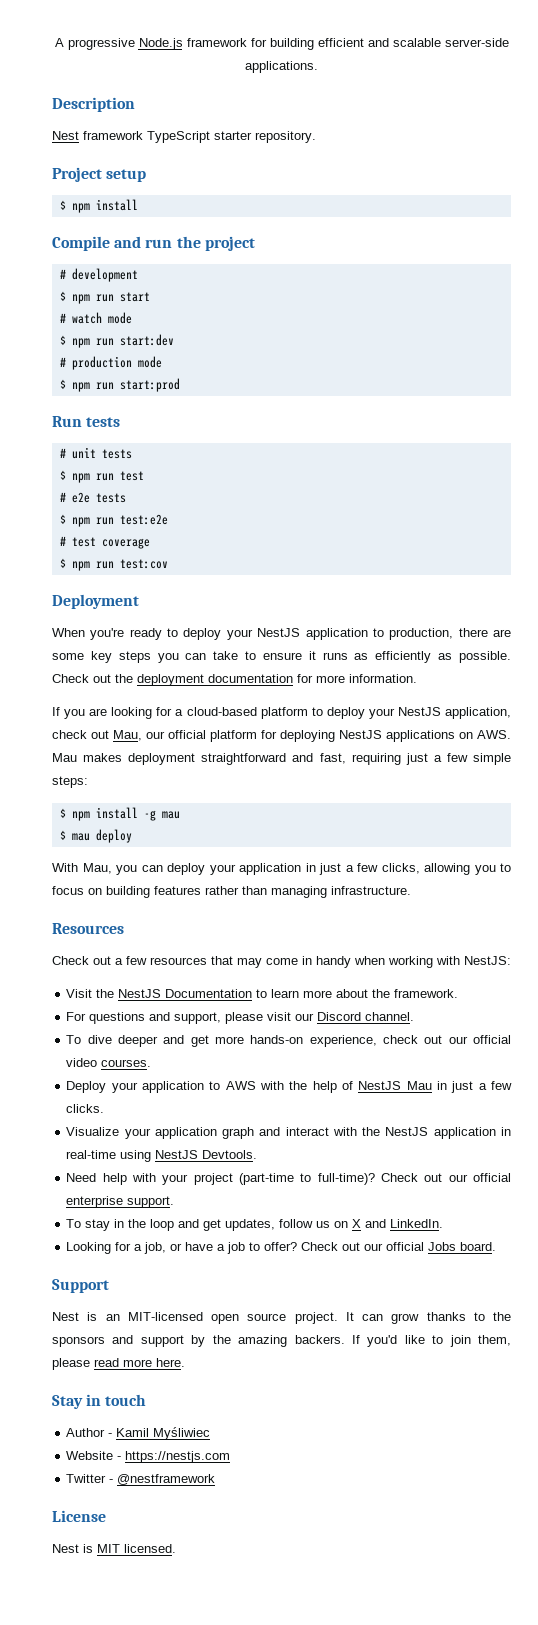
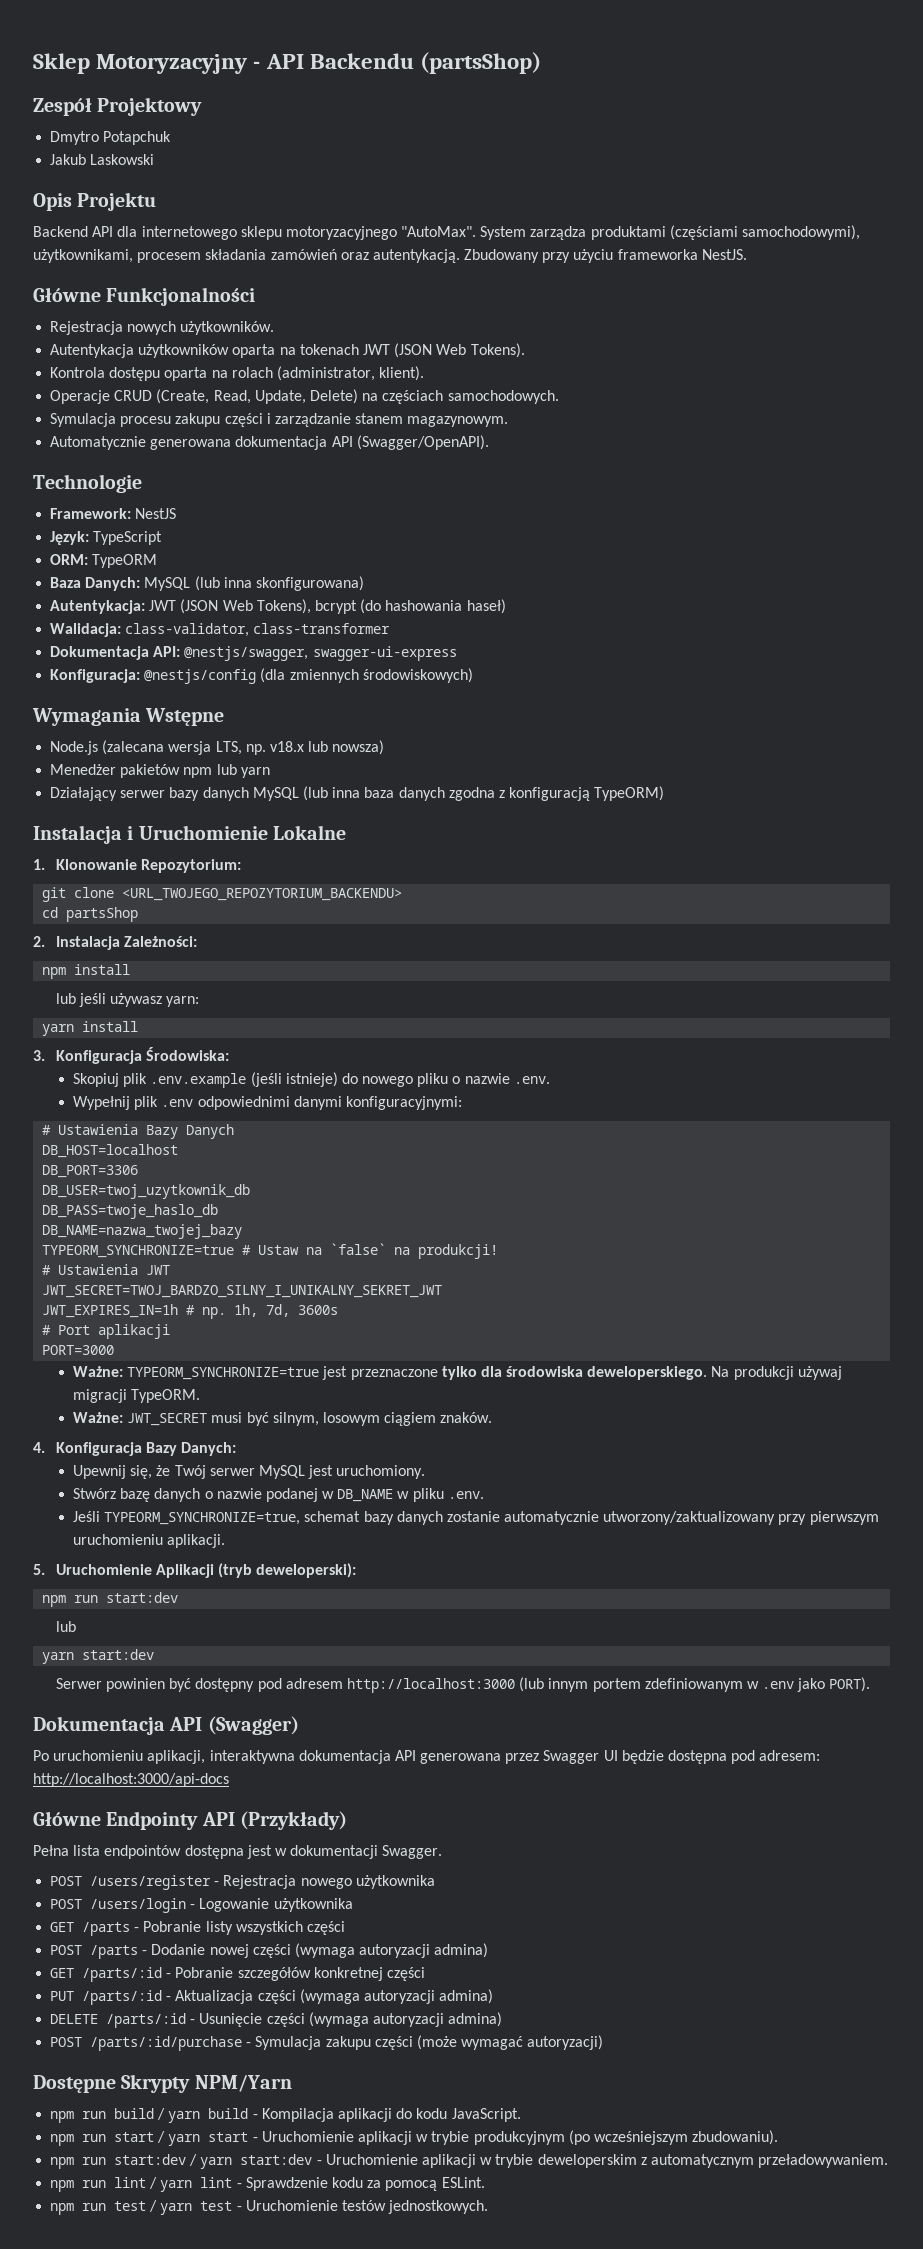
[54,38,509,50] [245,61,318,73] [52,97,135,112] [52,131,316,143] [52,167,147,182] [59,199,138,213] [52,236,255,251] [59,268,138,282] [59,291,150,304] [59,312,132,324] [59,334,174,348] [59,356,162,370] [59,378,180,392] [52,416,121,427] [59,447,132,459] [59,470,144,483] [59,492,126,503] [59,514,168,527] [59,536,150,549] [59,558,168,571] [52,594,139,609] [52,628,512,640] [52,651,512,663] [52,674,417,686] [52,707,511,719] [52,730,511,742] [52,753,512,765] [52,776,88,788] [59,807,180,821] [59,829,132,843] [52,863,511,875] [52,886,411,898] [52,923,124,934] [52,956,511,968] [66,989,459,998] [66,1012,415,1024] [66,1035,511,1047] [66,1058,152,1067] [66,1081,512,1093] [66,1104,105,1113] [66,1127,511,1139] [66,1150,258,1162] [66,1173,511,1185] [66,1196,175,1208] [66,1219,444,1231] [66,1242,497,1254] [52,1279,109,1293] [52,1312,511,1324] [52,1335,512,1347] [52,1358,185,1370] [52,1394,147,1409] [66,1427,211,1440] [66,1451,231,1463] [66,1474,216,1485] [52,1510,106,1522] [52,1544,176,1553] A progressive Node.js framework for building efficient and scalable server-side applications. // Description // Nest framework TypeScript starter repository. // Project setup // $ npm install // Compile and run the project // # development // $ npm run start // # watch mode // $ npm run start:dev // # production mode // $ npm run start:prod // Run tests // # unit tests // $ npm run test // # e2e tests // $ npm run test:e2e // # test coverage // $ npm run test:cov // Deployment // When you're ready to deploy your NestJS application to production, there are some key steps you can take to ensure it runs as efficiently as possible. Check out the deployment documentation for more information. // If you are looking for a cloud-based platform to deploy your NestJS application, check out Mau, our official platform for deploying NestJS applications on AWS. Mau makes deployment straightforward and fast, requiring just a few simple steps: // $ npm install -g mau // $ mau deploy // With Mau, you can deploy your application in just a few clicks, allowing you to focus on building features rather than managing infrastructure. // Resources // Check out a few resources that may come in handy when working with NestJS: // Visit the NestJS Documentation to learn more about the framework. // For questions and support, please visit our Discord channel. // To dive deeper and get more hands-on experience, check out our official video courses. // Deploy your application to AWS with the help of NestJS Mau in just a few clicks. // Visualize your application graph and interact with the NestJS application in real-time using NestJS Devtools. // Need help with your project (part-time to full-time)? Check out our official enterprise support. // To stay in the loop and get updates, follow us on X and LinkedIn. // Looking for a job, or have a job to offer? Check out our official Jobs board. // Support // Nest is an MIT-licensed open source project. It can grow thanks to the sponsors and support by the amazing backers. If you'd like to join them, please read more here. // Stay in touch // Author - Kamil Myśliwiec // Website - https://nestjs.com // Twitter - @nestframework // License // Nest is MIT licensed. -> [33,52,542,74] [33,97,203,116] [50,131,172,145] [50,154,155,165] [33,192,157,211] [33,225,861,240] [33,249,747,263] [33,287,256,306] [50,321,275,335] [50,343,525,358] [50,366,425,381] [50,389,559,404] [50,413,509,427] [50,435,489,450] [33,474,142,493] [50,508,177,519] [50,531,163,545] [50,554,158,568] [50,576,364,591] [50,599,506,614] [50,623,391,637] [50,646,457,661] [50,668,473,684] [32,708,225,726] [50,740,385,755] [50,764,270,778] [50,786,665,801] [33,825,347,844] [33,859,242,873] [42,887,403,902] [42,907,139,922] [33,936,198,950] [42,964,131,979] [55,993,200,1007] [42,1021,139,1036] [33,1047,230,1064] [72,1072,550,1088] [72,1096,462,1110] [42,1124,235,1139] [42,1144,179,1158] [42,1165,139,1178] [42,1184,251,1199] [42,1204,219,1219] [42,1224,243,1239] [42,1243,499,1259] [42,1264,171,1275] [42,1285,443,1298] [42,1304,339,1319] [42,1324,171,1339] [42,1345,115,1355] [72,1366,842,1380] [72,1389,201,1403] [72,1412,493,1426] [33,1442,237,1456] [72,1465,426,1479] [72,1488,484,1502] [72,1511,879,1525] [72,1534,226,1548] [33,1563,357,1578] [42,1592,179,1607] [55,1621,76,1632] [42,1649,155,1664] [55,1677,871,1693] [33,1716,299,1735] [33,1750,821,1764] [33,1773,229,1787] [33,1811,348,1830] [33,1845,443,1859] [50,1875,435,1890] [50,1898,353,1913] [50,1921,345,1936] [50,1943,489,1959] [50,1967,425,1982] [50,1989,494,2005] [50,2012,503,2028] [50,2035,604,2051] [33,2074,292,2093] [50,2108,521,2123] [50,2130,779,2146] [50,2154,889,2169] [50,2177,485,2192] [50,2200,489,2215] Sklep Motoryzacyjny - API Backendu (partsShop) // Zespół Projektowy // Dmytro Potapchuk // Jakub Laskowski // Opis Projektu // Backend API dla internetowego sklepu motoryzacyjnego "AutoMax". System zarządza produktami (częściami samochodowymi), użytkownikami, procesem składania zamówień oraz autentykacją. Zbudowany przy użyciu frameworka NestJS. // Główne Funkcjonalności // Rejestracja nowych użytkowników. // Autentykacja użytkowników oparta na tokenach JWT (JSON Web Tokens). // Kontrola dostępu oparta na rolach (administrator, klient). // Operacje CRUD (Create, Read, Update, Delete) na częściach samochodowych. // Symulacja procesu zakupu części i zarządzanie stanem magazynowym. // Automatycznie generowana dokumentacja API (Swagger/OpenAPI). // Technologie // Framework: NestJS // Język: TypeScript // ORM: TypeORM // Baza Danych: MySQL (lub inna skonfigurowana) // Autentykacja: JWT (JSON Web Tokens), bcrypt (do hashowania haseł) // Walidacja: class-validator, class-transformer // Dokumentacja API: @nestjs/swagger, swagger-ui-express // Konfiguracja: @nestjs/config (dla zmiennych środowiskowych) // Wymagania Wstępne // Node.js (zalecana wersja LTS, np. v18.x lub nowsza) // Menedżer pakietów npm lub yarn // Działający serwer bazy danych MySQL (lub inna baza danych zgodna z konfiguracją TypeORM) // Instalacja i Uruchomienie Lokalne // 1. Klonowanie Repozytorium: // git clone <URL_TWOJEGO_REPOZYTORIUM_BACKENDU> // cd partsShop // 2. Instalacja Zależności: // npm install // lub jeśli używasz yarn: // yarn install // 3. Konfiguracja Środowiska: // Skopiuj plik .env.example (jeśli istnieje) do nowego pliku o nazwie .env. // Wypełnij plik .env odpowiednimi danymi konfiguracyjnymi: // # Ustawienia Bazy Danych // DB_HOST=localhost // DB_PORT=3306 // DB_USER=twoj_uzytkownik_db // DB_PASS=twoje_haslo_db // DB_NAME=nazwa_twojej_bazy // TYPEORM_SYNCHRONIZE=true # Ustaw na `false` na produkcji! // # Ustawienia JWT // JWT_SECRET=TWOJ_BARDZO_SILNY_I_UNIKALNY_SEKRET_JWT // JWT_EXPIRES_IN=1h # np. 1h, 7d, 3600s // # Port aplikacji // PORT=3000 // Ważne: TYPEORM_SYNCHRONIZE=true jest przeznaczone tylko dla środowiska deweloperskiego. Na produkcji używaj migracji TypeORM. // Ważne: JWT_SECRET musi być silnym, losowym ciągiem znaków. // 4. Konfiguracja Bazy Danych: // Upewnij się, że Twój serwer MySQL jest uruchomiony. // Stwórz bazę danych o nazwie podanej w DB_NAME w pliku .env. // Jeśli TYPEORM_SYNCHRONIZE=true, schemat bazy danych zostanie automatycznie utworzony/zaktualizowany przy pierwszym uruchomieniu aplikacji. // 5. Uruchomienie Aplikacji (tryb deweloperski): // npm run start:dev // lub // yarn start:dev // Serwer powinien być dostępny pod adresem http://localhost:3000 (lub innym portem zdefiniowanym w .env jako PORT). // Dokumentacja API (Swagger) // Po uruchomieniu aplikacji, interaktywna dokumentacja API generowana przez Swagger UI będzie dostępna pod adresem: http://localhost:3000/api-docs // Główne Endpointy API (Przykłady) // Pełna lista endpointów dostępna jest w dokumentacji Swagger. // POST /users/register - Rejestracja nowego użytkownika // POST /users/login - Logowanie użytkownika // GET /parts - Pobranie listy wszystkich części // POST /parts - Dodanie nowej części (wymaga autoryzacji admina) // GET /parts/:id - Pobranie szczegółów konkretnej części // PUT /parts/:id - Aktualizacja części (wymaga autoryzacji admina) // DELETE /parts/:id - Usunięcie części (wymaga autoryzacji admina) // POST /parts/:id/purchase - Symulacja zakupu części (może wymagać autoryzacji) // Dostępne Skrypty NPM/Yarn // npm run build / yarn build - Kompilacja aplikacji do kodu JavaScript. // npm run start / yarn start - Uruchomienie aplikacji w trybie produkcyjnym (po wcześniejszym zbudowaniu). // npm run start:dev / yarn start:dev - Uruchomienie aplikacji w trybie deweloperskim z automatycznym przeładowywaniem. // npm run lint / yarn lint - Sprawdzenie kodu za pomocą ESLint. // npm run test / yarn test - Uruchomienie testów jednostkowych.

